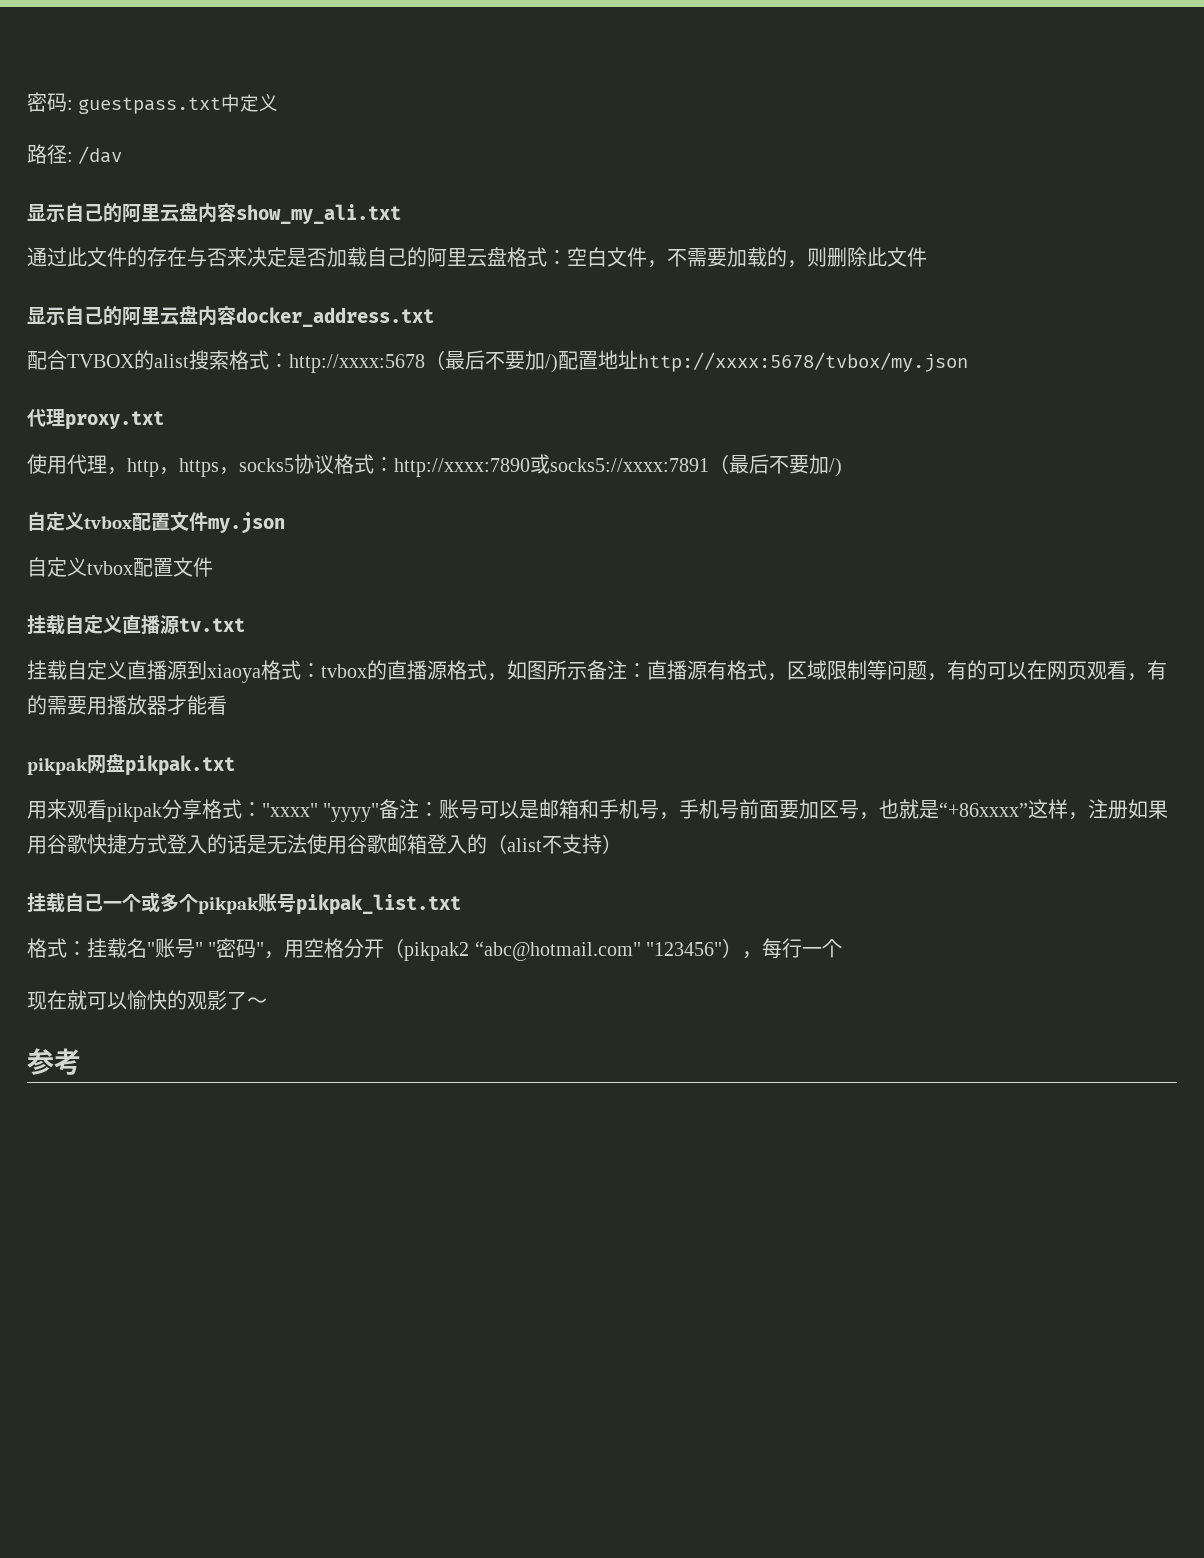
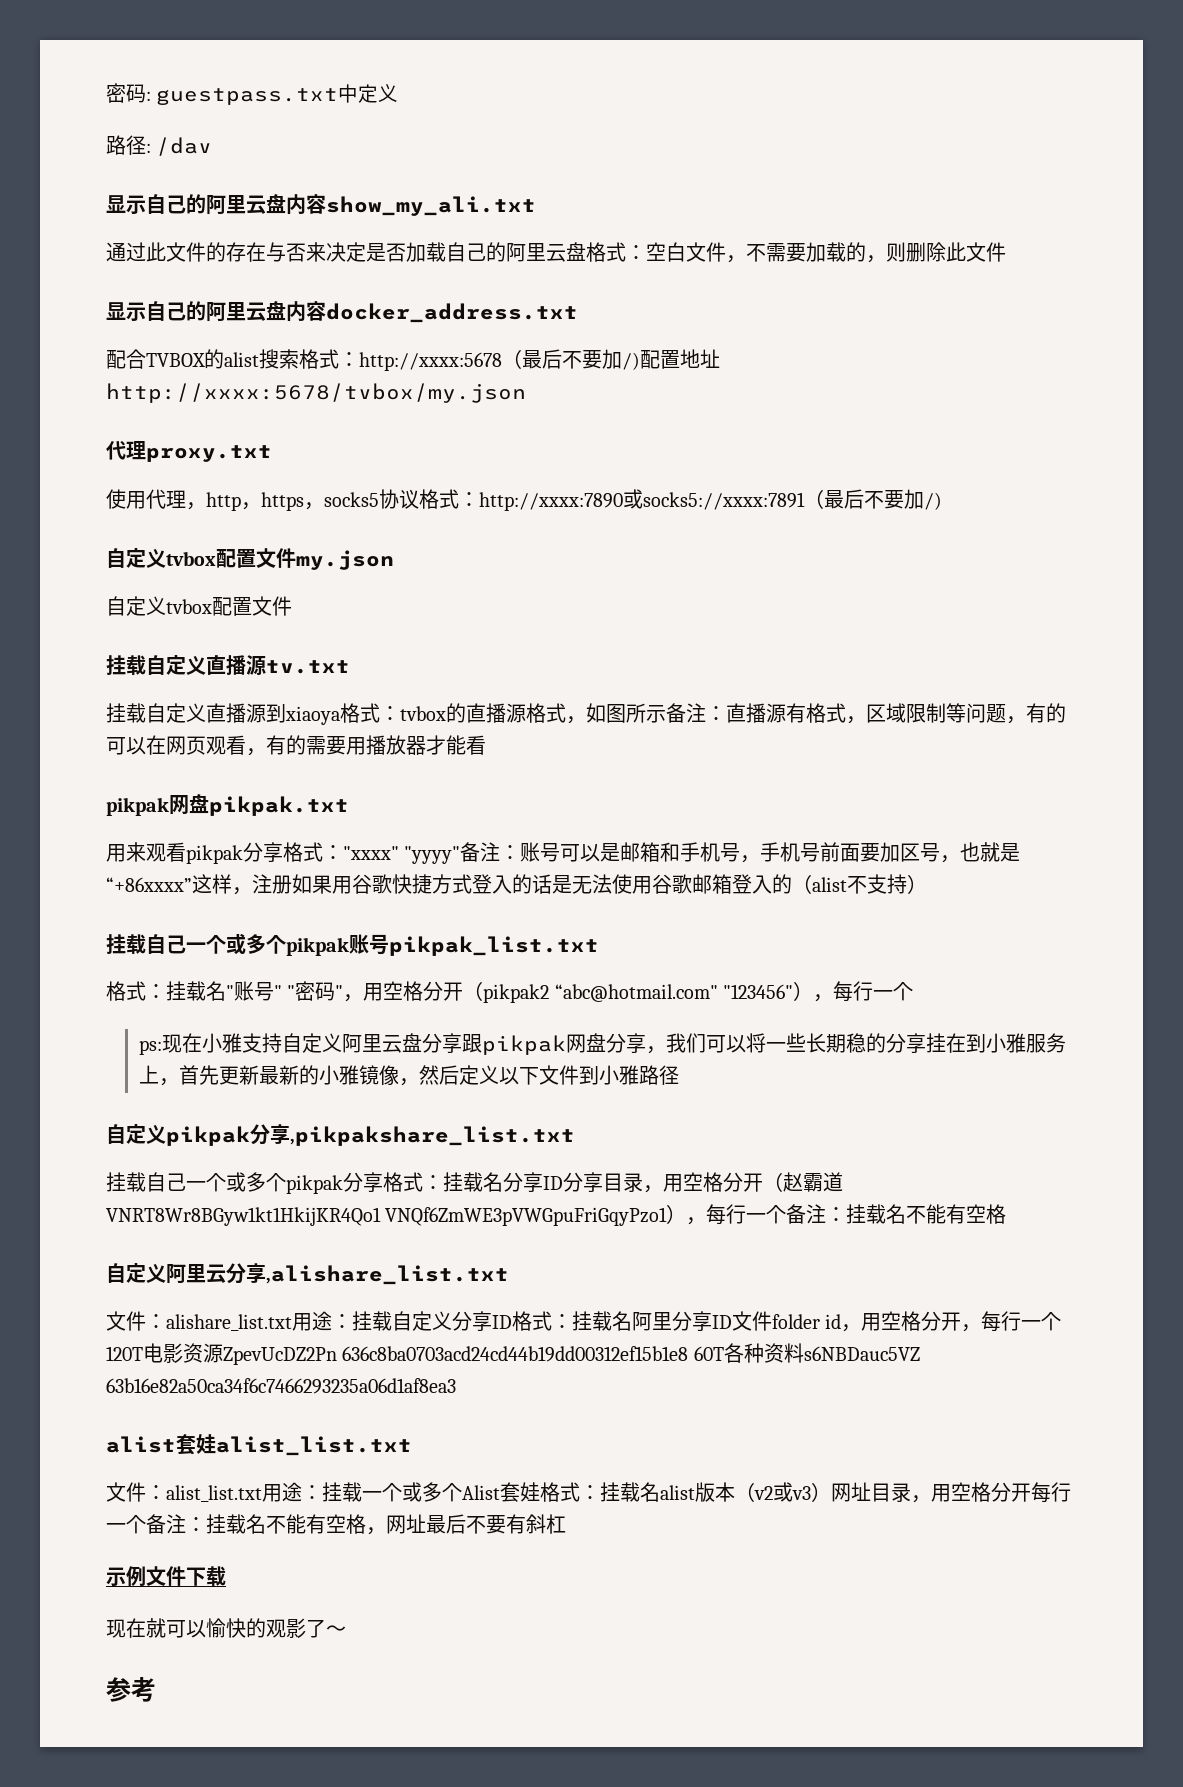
(843, 948) none -> [139,1033,1067,1055] [139,1065,680,1086] [106,1124,575,1146] [106,1172,843,1194] [106,1204,1007,1226] [106,1263,509,1285] [106,1311,1062,1332] [106,1343,920,1365] [106,1378,456,1394] [106,1434,412,1456] [106,1482,1071,1503] [106,1514,566,1535] [106,1566,226,1586] // ps:现在小雅支持自定义阿里云盘分享跟pikpak网盘分享，我们可以将一些长期稳的分享挂在到小雅服务上，首先更新最新的小雅镜像，然后定义以下文件到小雅路径 // 自定义pikpak分享,pikpakshare_list.txt // 挂载自己一个或多个pikpak分享格式：挂载名分享ID分享目录，用空格分开（赵霸道VNRT8Wr8BGyw1kt1HkijKR4Qo1 VNQf6ZmWE3pVWGpuFriGqyPzo1），每行一个备注：挂载名不能有空格 // 自定义阿里云分享,alishare_list.txt // 文件：alishare_list.txt用途：挂载自定义分享ID格式：挂载名阿里分享ID文件folder id，用空格分开，每行一个120T电影资源ZpevUcDZ2Pn 636c8ba0703acd24cd44b19dd00312ef15b1e8 60T各种资料s6NBDauc5VZ 63b16e82a50ca34f6c7466293235a06d1af8ea3 // alist套娃alist_list.txt // 文件：alist_list.txt用途：挂载一个或多个Alist套娃格式：挂载名alist版本（v2或v3）网址目录，用空格分开每行一个备注：挂载名不能有空格，网址最后不要有斜杠 // 示例文件下载

